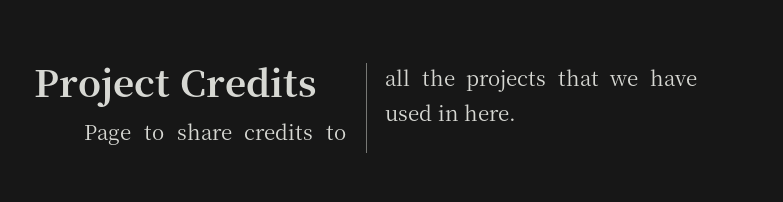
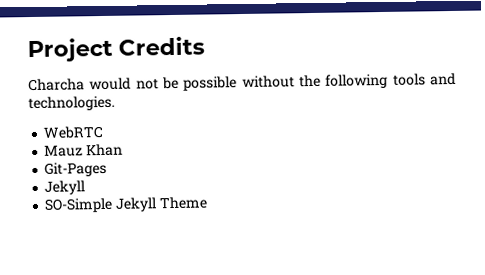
[84,123,346,145] [385,69,697,92] [385,104,517,121] Page to share credits to all the projects that we have used in here. -> [28,72,456,92] [28,95,115,112] [43,125,104,139] [44,143,124,157] [44,161,108,177] [44,180,86,195] [44,196,208,213] Charcha would not be possible without the following tools and technologies. // WebRTC // Mauz Khan // Git-Pages // Jekyll // SO-Simple Jekyll Theme

